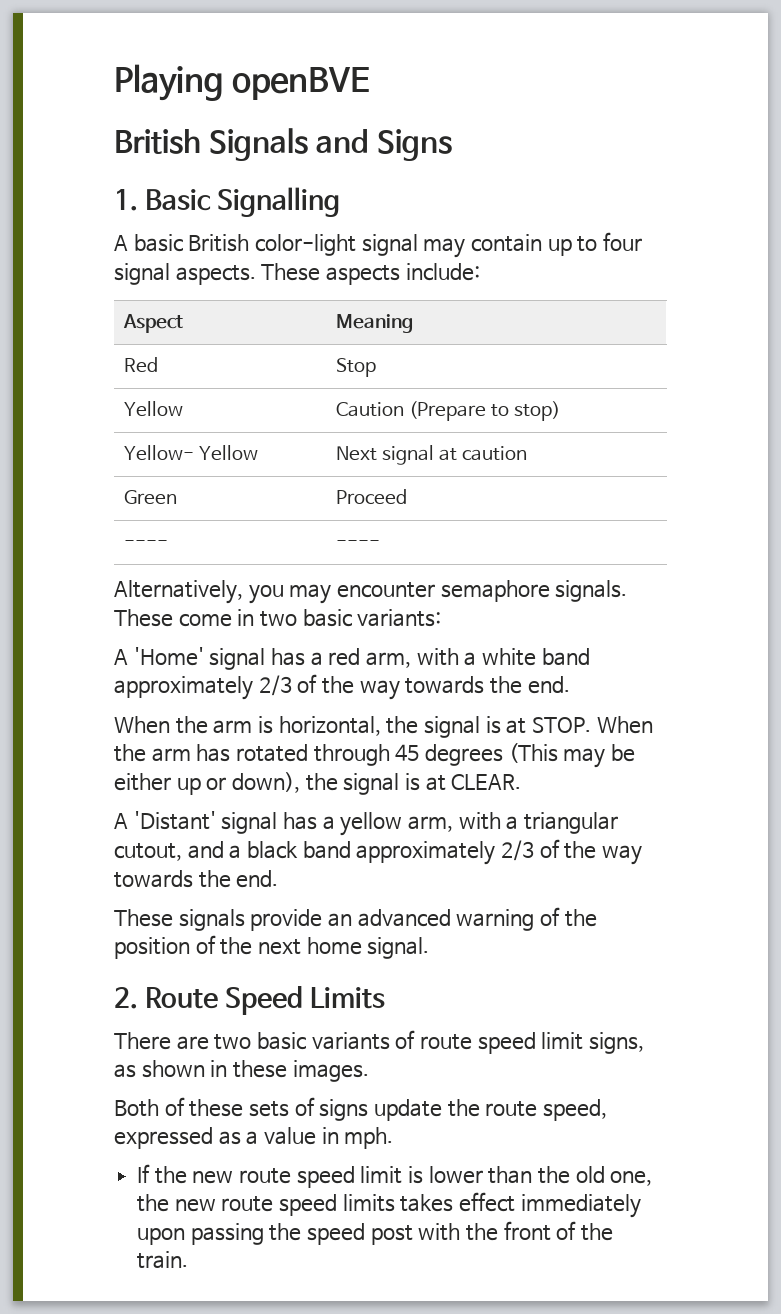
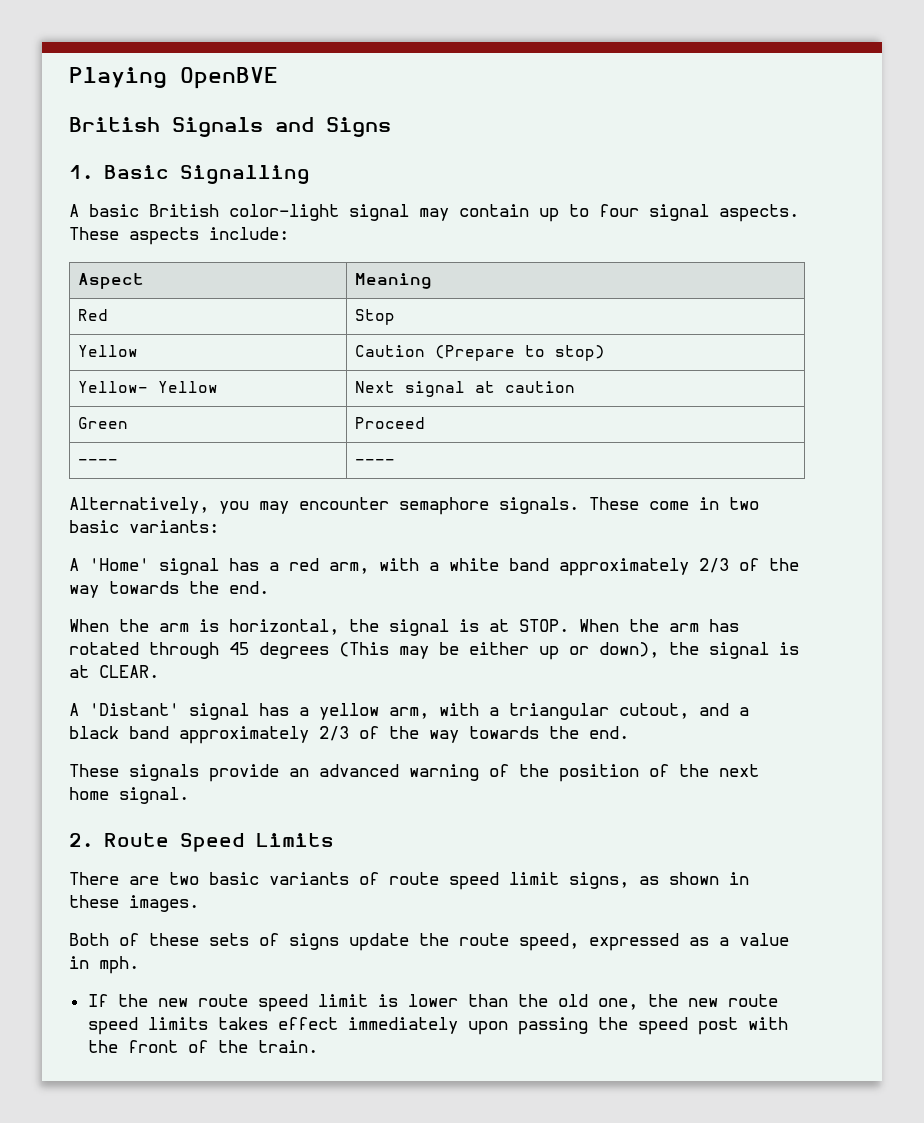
[231,67,370,100] openBVE -> [180,67,278,89] OpenBVE

